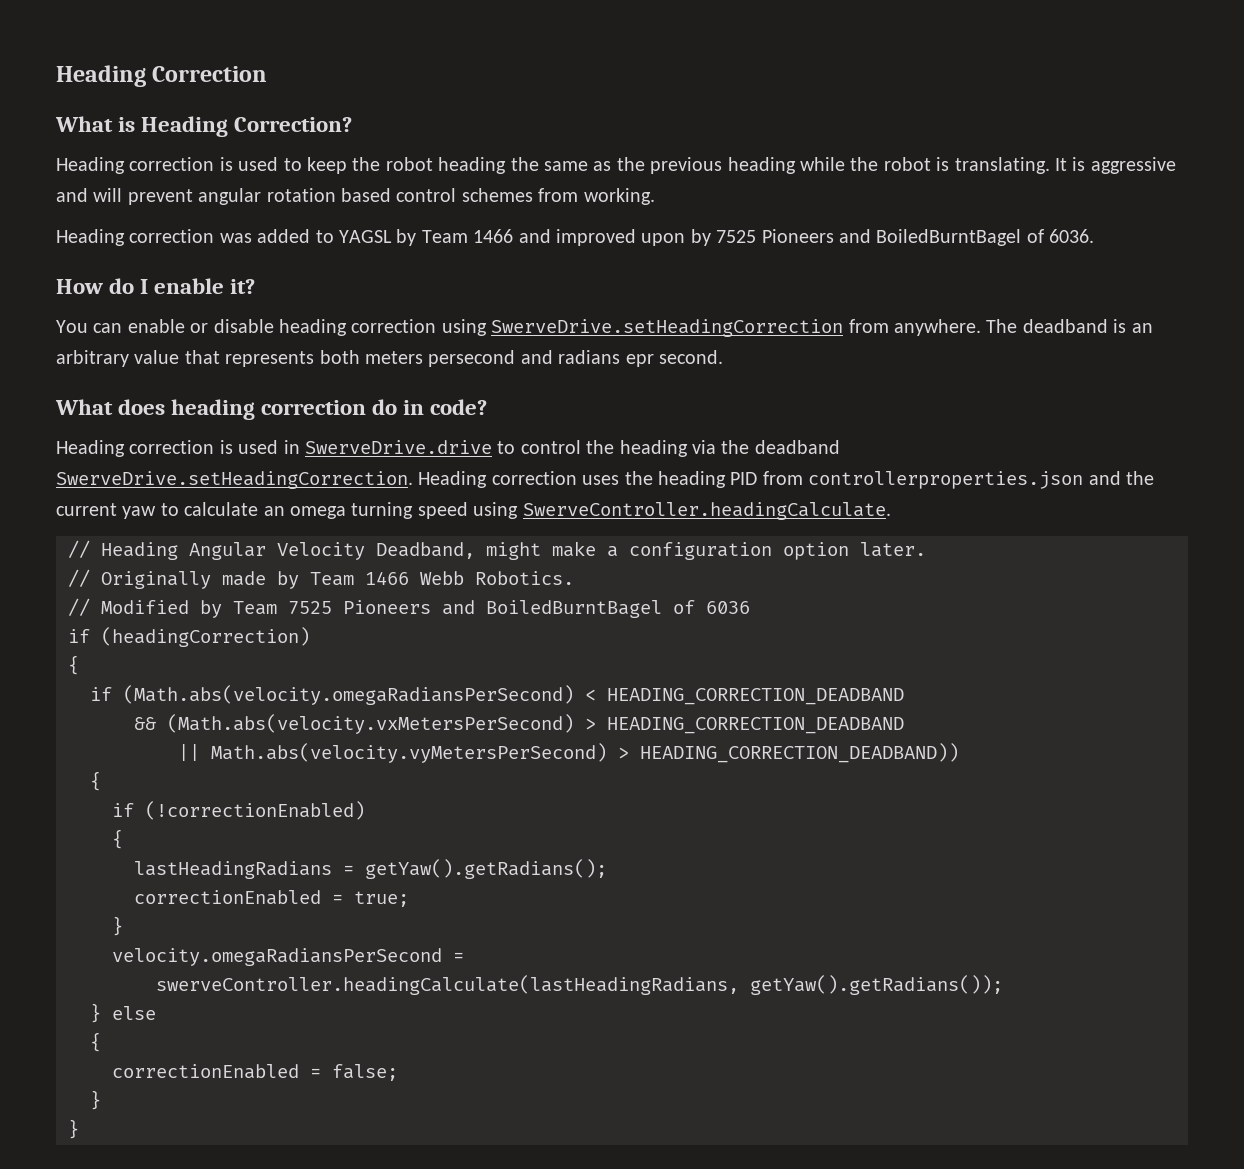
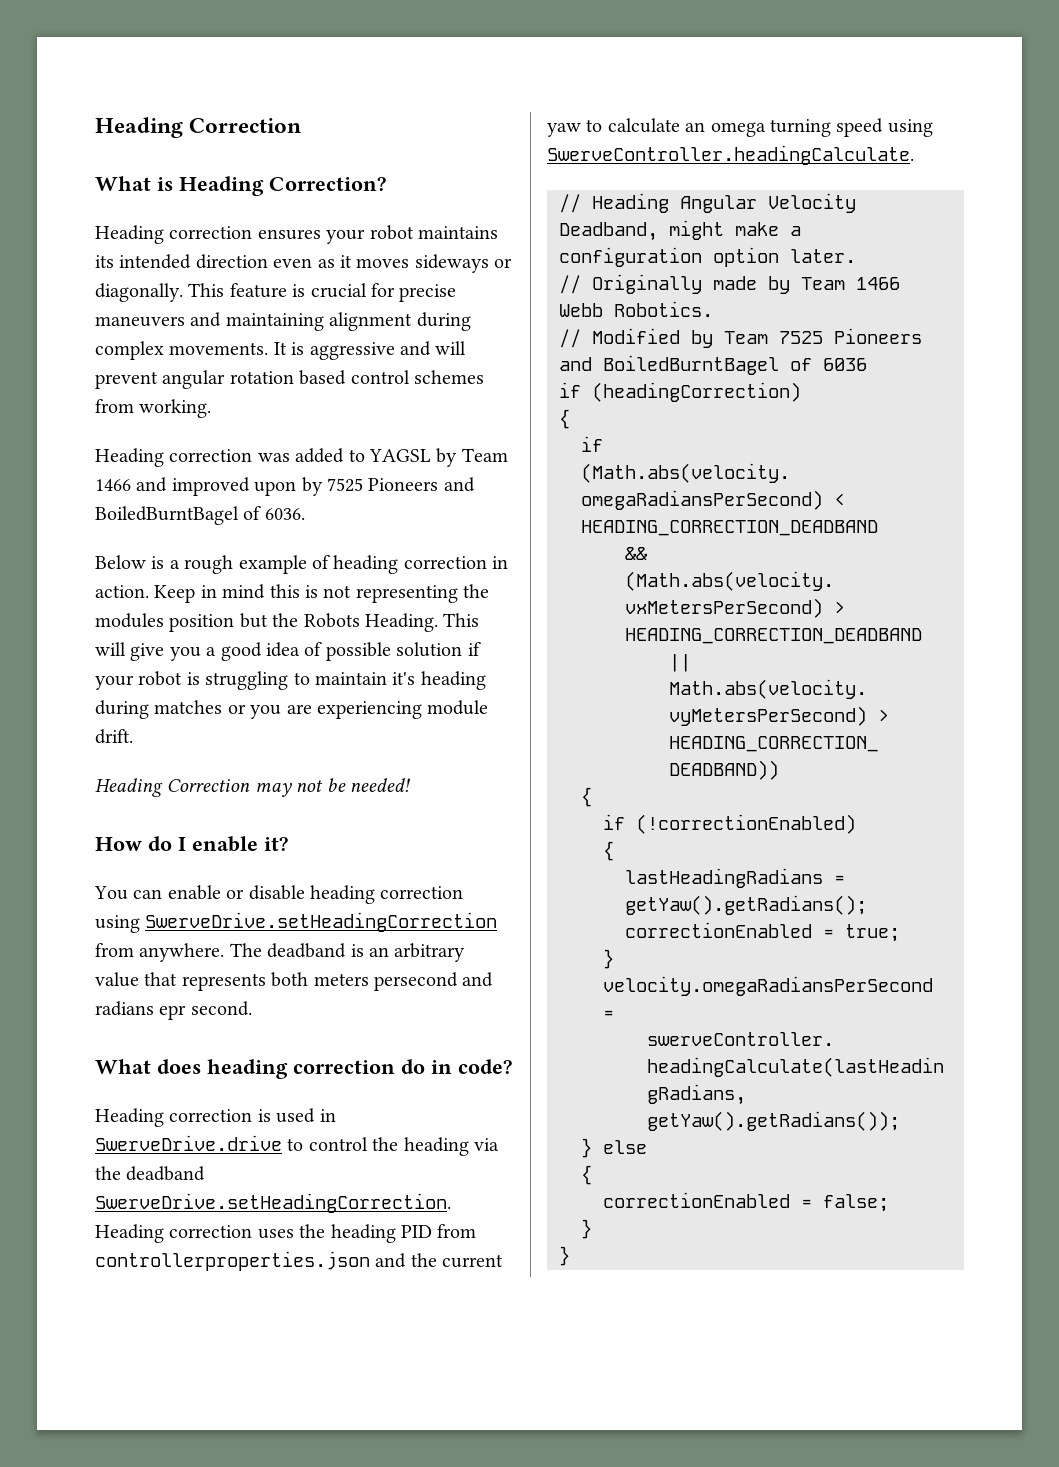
[219,157,1050,174] is used to keep the robot heading the same as the previous heading while the robot is translating. -> [257,225,498,244] [95,254,513,273] [95,283,457,302] [95,312,471,331] [95,341,269,360] ensures your robot maintains its intended direction even as it moves sideways or diagonally. This feature is crucial for precise maneuvers and maintaining alignment during complex movements.
(1095, 236) none -> [95,555,509,574] [95,584,490,603] [95,613,480,632] [95,642,481,661] [95,671,486,690] [95,700,489,719] [95,729,133,744] [95,778,410,797] // Below is a rough example of heading correction in action. Keep in mind this is not representing the modules position but the Robots Heading. This will give you a good idea of possible solution if your robot is struggling to maintain it's heading during matches or you are experiencing module drift. // Heading Correction may not be needed!

